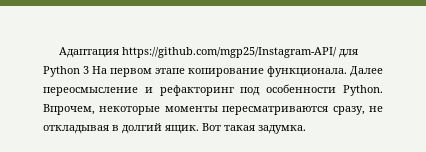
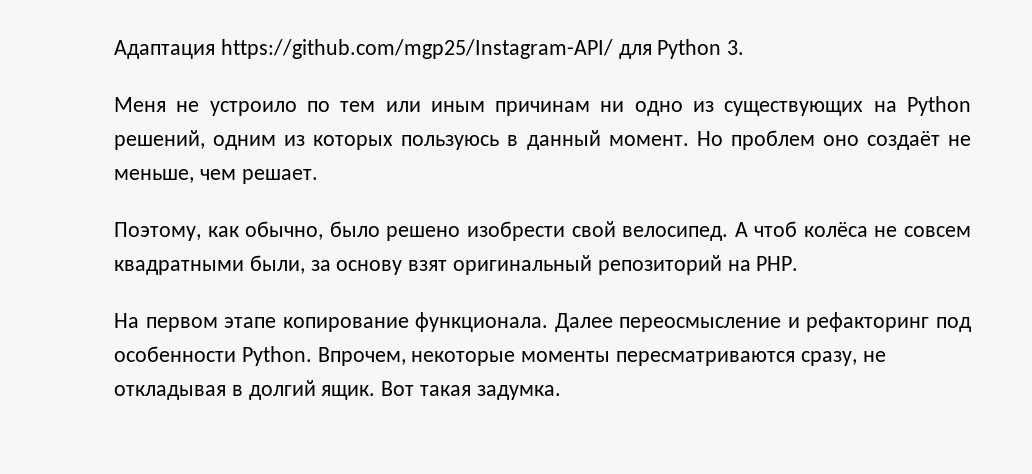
[83,66,89,74] 3 -> [727,40,745,55] [114,96,971,116] [114,130,972,150] [114,169,318,184] [114,221,972,241] [114,255,799,275] 3. // Меня не устроило по тем или иным причинам ни одно из существующих на Python решений, одним из которых пользуюсь в данный момент. Но проблем оно создаёт не меньше, чем решает. // Поэтому, как обычно, было решено изобрести свой велосипед. А чтоб колёса не совсем квадратными были, за основу взят оригинальный репозиторий на PHP. //

